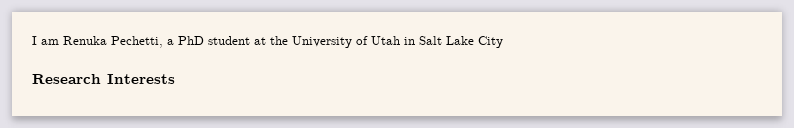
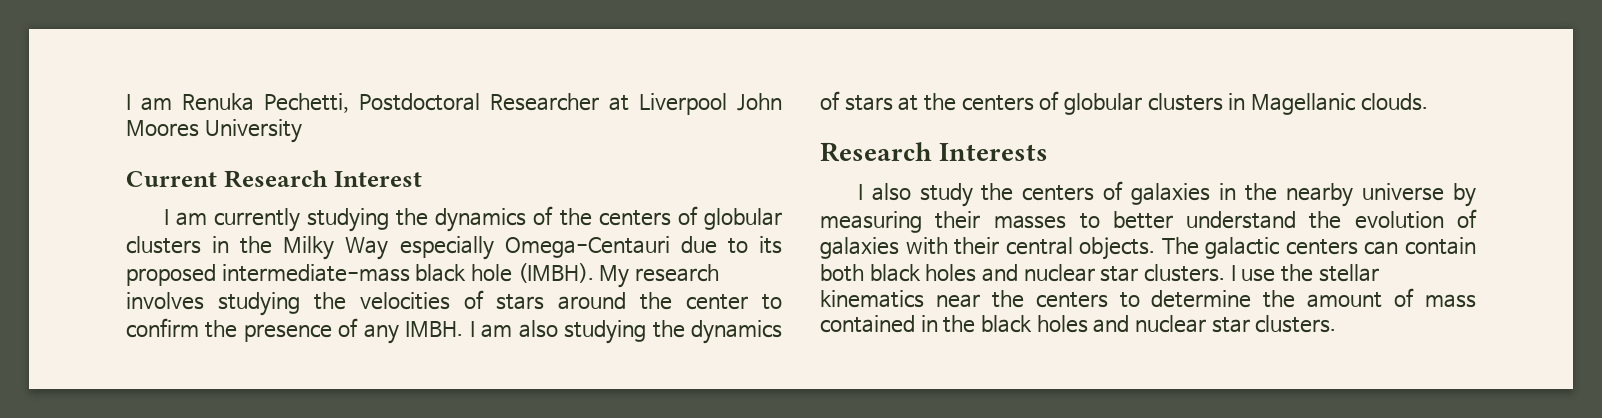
[167,36,503,48] [32,74,175,84] a PhD student at the University of Utah in Salt Lake City // Research Interests -> [359,93,782,115] [126,119,302,143] [126,170,422,188] [163,206,782,232] [126,236,783,260] [126,263,719,288] [126,290,782,316] [126,318,783,344] [820,91,1428,115] [820,142,1049,162] [857,181,1476,207] [820,209,1477,233] [820,237,1476,260] [820,264,1379,282] [820,288,1477,308] [820,315,1337,333] Postdoctoral Researcher at Liverpool John Moores University // Current Research Interest // I am currently studying the dynamics of the centers of globular clusters in the Milky Way especially Omega-Centauri due to its proposed intermediate-mass black hole (IMBH). My research involves studying the velocities of stars around the center to confirm the presence of any IMBH. I am also studying the dynamics of stars at the centers of globular clusters in Magellanic clouds. // Research Interests // I also study the centers of galaxies in the nearby universe by measuring their masses to better understand the evolution of galaxies with their central objects. The galactic centers can contain both black holes and nuclear star clusters. I use the stellar kinematics near the centers to determine the amount of mass contained in the black holes and nuclear star clusters.

